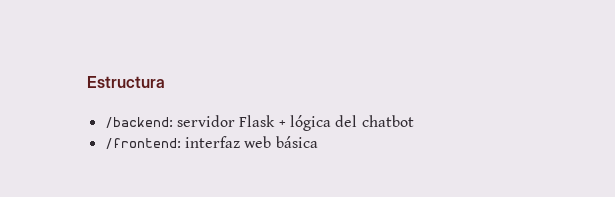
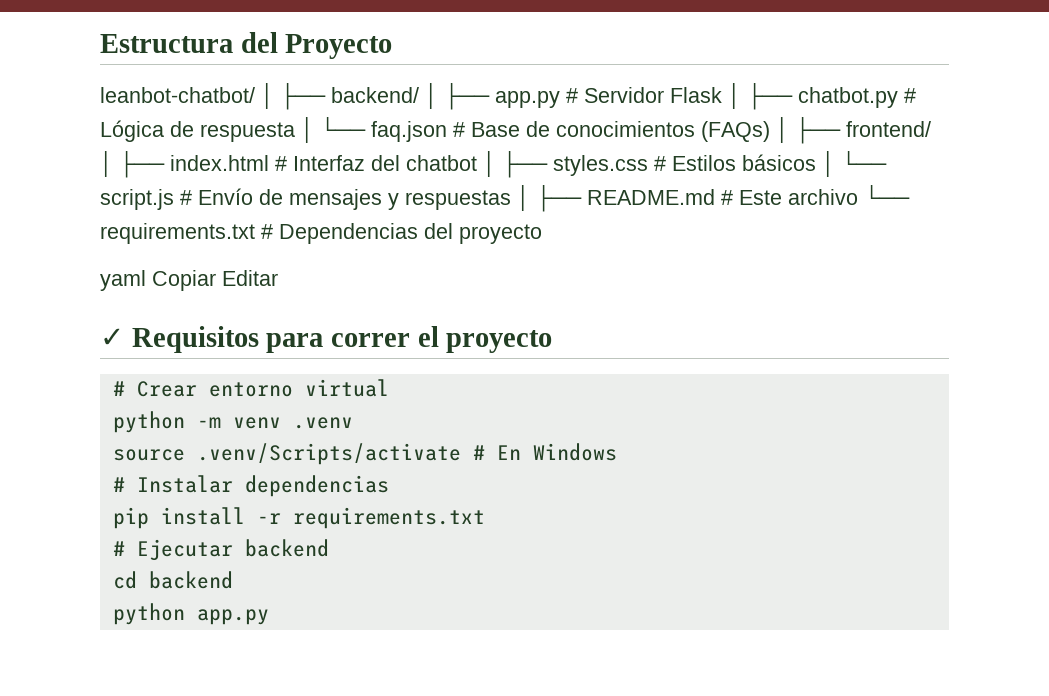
[104,115,414,131] [104,136,318,149] // /backend: servidor Flask + lógica del chatbot // /frontend: interfaz web básica -> [240,32,393,59] [100,83,916,110] [100,117,931,144] [100,151,887,178] [100,185,910,212] [100,223,542,244] [100,270,278,291] [100,326,553,353] [112,379,389,397] [112,411,353,433] [112,443,617,465] [112,475,389,497] [112,507,485,529] [112,539,329,561] [112,571,233,589] [112,603,269,625] del Proyecto // leanbot-chatbot/ │ ├── backend/ │ ├── app.py # Servidor Flask │ ├── chatbot.py # Lógica de respuesta │ └── faq.json # Base de conocimientos (FAQs) │ ├── frontend/ │ ├── index.html # Interfaz del chatbot │ ├── styles.css # Estilos básicos │ └── script.js # Envío de mensajes y respuestas │ ├── README.md # Este archivo └── requirements.txt # Dependencias del proyecto // yaml Copiar Editar // ✓ Requisitos para correr el proyecto // # Crear entorno virtual // python -m venv .venv // source .venv/Scripts/activate # En Windows // # Instalar dependencias // pip install -r requirements.txt // # Ejecutar backend // cd backend // python app.py

